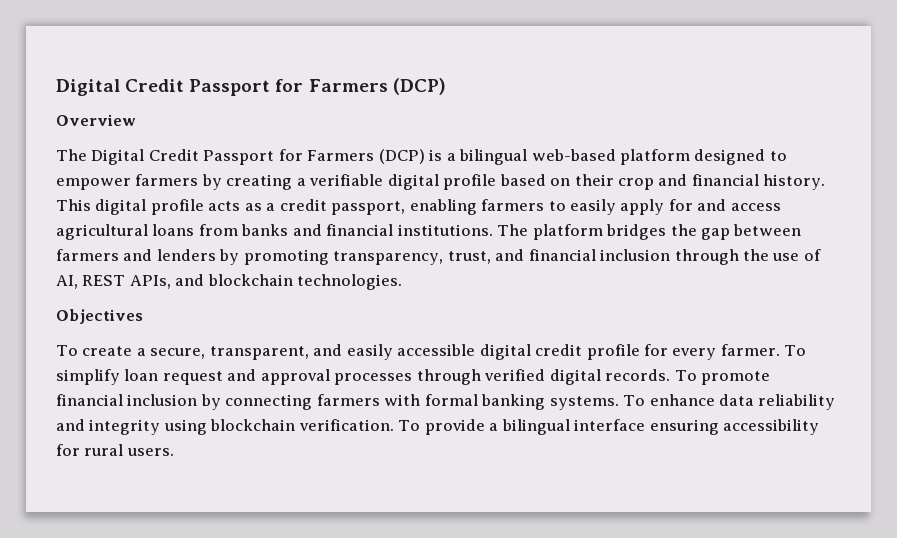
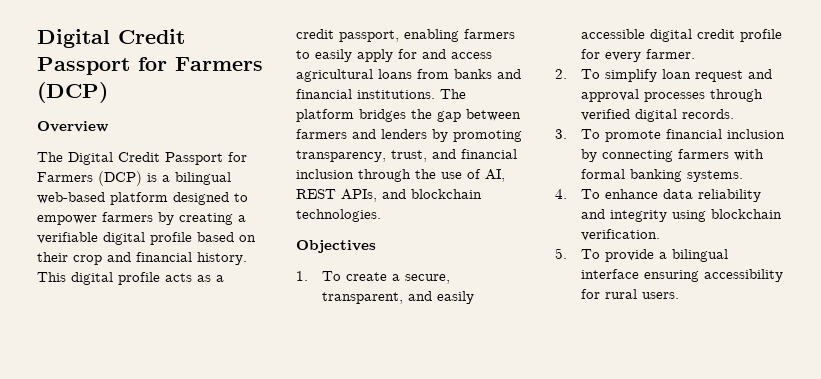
(143, 316) none -> [296,271,308,281] 1.
(780, 350) none -> [555,69,567,79] // 2.
(671, 375) none -> [555,129,567,139] // 3.
(619, 403) none -> [555,189,567,199] // 4.
(394, 425) none -> [555,248,567,259] // 5.

